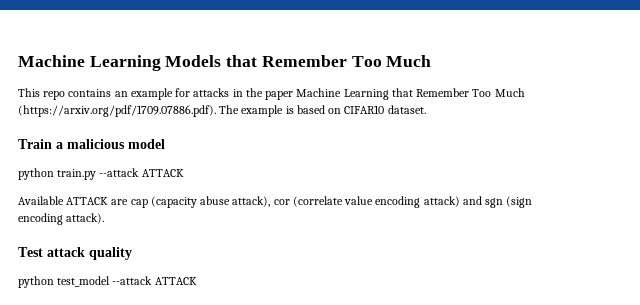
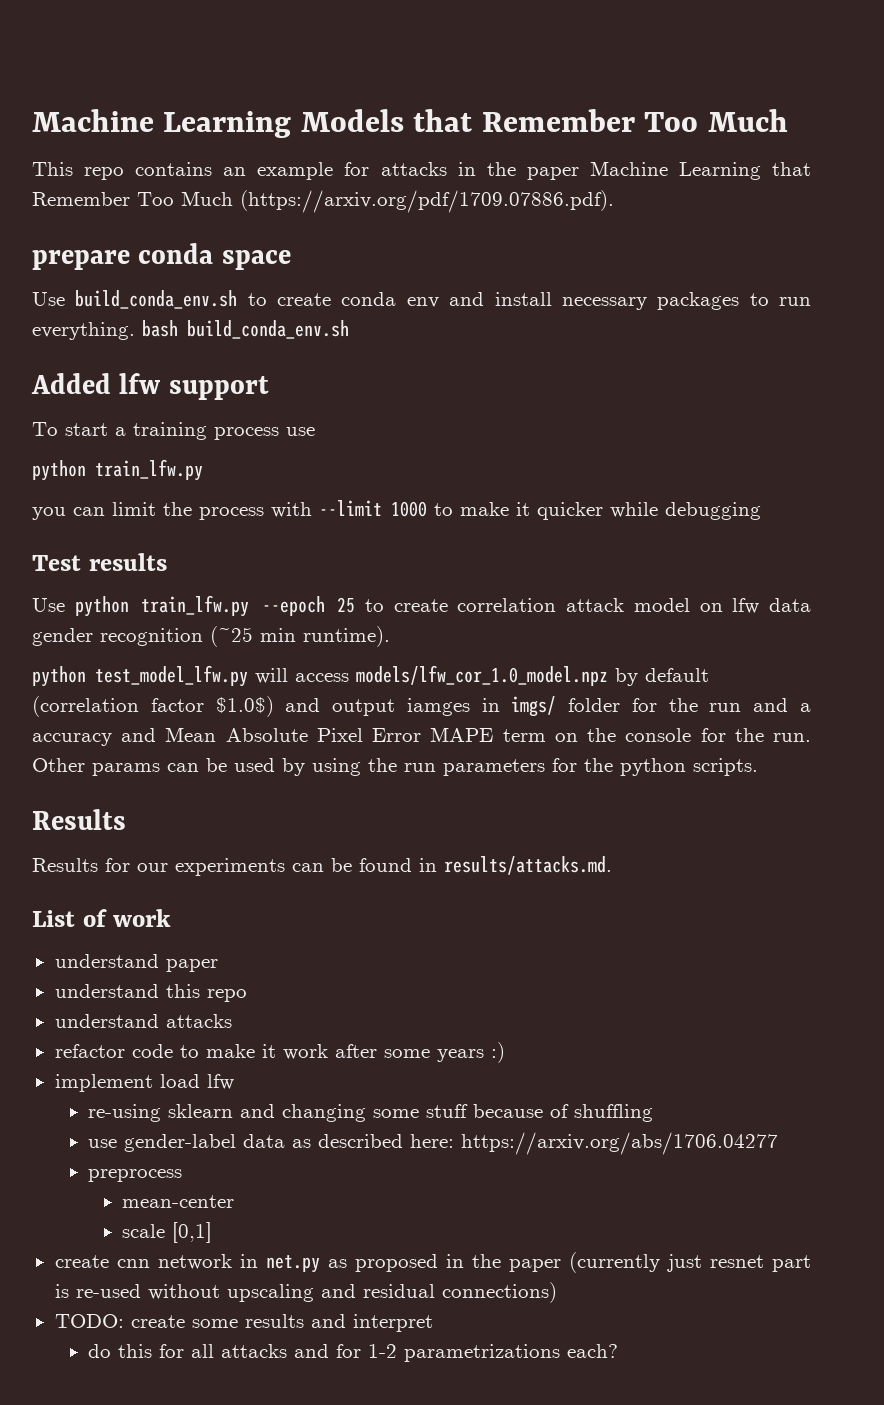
[219,105,426,117] [18,139,165,149] [18,168,184,180] [18,196,533,208] [18,213,105,225] [18,247,132,260] [18,276,197,288] The example is based on CIFAR10 dataset. // Train a malicious model // python train.py --attack ATTACK // Available ATTACK are cap (capacity abuse attack), cor (correlate value encoding attack) and sgn (sign encoding attack). // Test attack quality // python test_model --attack ATTACK -> [32,243,291,270] [32,290,812,310] [32,320,349,340] [31,373,269,400] [32,422,315,440] [32,459,203,481] [32,500,761,520] [32,553,167,571] [32,595,811,617] [32,626,390,647] [32,665,709,687] [32,696,811,717] [32,727,812,746] [32,758,758,776] [32,809,126,830] [32,856,612,876] [32,909,172,927] [54,954,218,972] [54,984,247,1002] [54,1014,232,1028] [54,1042,505,1063] [54,1074,234,1092] [88,1104,654,1122] [88,1132,779,1155] [88,1169,183,1182] [122,1195,235,1208] [122,1222,213,1243] [54,1252,811,1273] [54,1282,557,1303] [54,1314,433,1332] [88,1344,619,1362] // prepare conda space // Use build_conda_env.sh to create conda env and install necessary packages to run everything. bash build_conda_env.sh // Added lfw support // To start a training process use // python train_lfw.py // you can limit the process with --limit 1000 to make it quicker while debugging // Test results // Use python train_lfw.py --epoch 25 to create correlation attack model on lfw data gender recognition (~25 min runtime). // python test_model_lfw.py will access models/lfw_cor_1.0_model.npz by default (correlation factor $1.0$) and output iamges in imgs/ folder for the run and a accuracy and Mean Absolute Pixel Error MAPE term on the console for the run. Other params can be used by using the run parameters for the python scripts. // Results // Results for our experiments can be found in results/attacks.md. // List of work // understand paper // understand this repo // understand attacks // refactor code to make it work after some years :) // implement load lfw // re-using sklearn and changing some stuff because of shuffling // use gender-label data as described here: https://arxiv.org/abs/1706.04277 // preprocess // mean-center // scale [0,1] // create cnn network in net.py as proposed in the paper (currently just resnet part is re-used without upscaling and residual connections) // TODO: create some results and interpret // do this for all attacks and for 1-2 parametrizations each?

